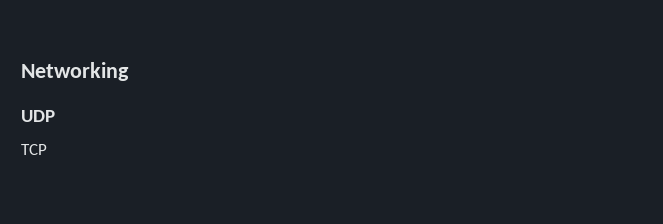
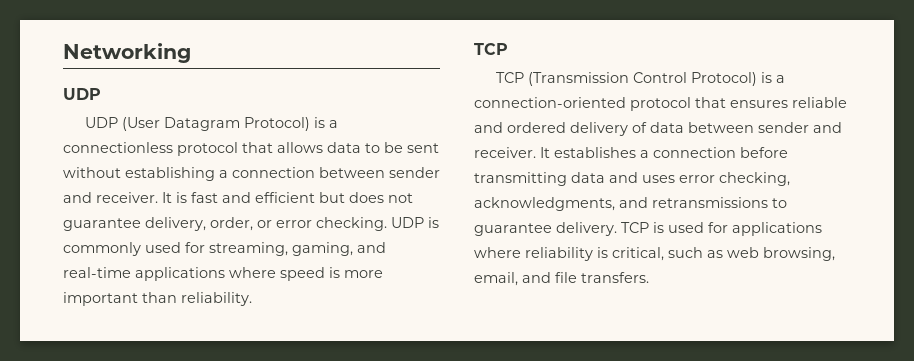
[21,144,47,155] TCP -> [85,117,339,131] [63,142,439,156] [63,167,440,181] [63,192,413,203] [63,217,439,231] [63,242,386,256] [63,267,383,281] [63,292,252,306] [474,43,508,55] [496,72,786,86] [474,97,847,111] [474,122,842,136] [474,147,788,158] [474,172,790,186] [474,197,787,211] [474,222,822,236] [474,247,835,261] [474,272,649,286] UDP (User Datagram Protocol) is a connectionless protocol that allows data to be sent without establishing a connection between sender and receiver. It is fast and efficient but does not guarantee delivery, order, or error checking. UDP is commonly used for streaming, gaming, and real-time applications where speed is more important than reliability. // TCP // TCP (Transmission Control Protocol) is a connection-oriented protocol that ensures reliable and ordered delivery of data between sender and receiver. It establishes a connection before transmitting data and uses error checking, acknowledgments, and retransmissions to guarantee delivery. TCP is used for applications where reliability is critical, such as web browsing, email, and file transfers.

